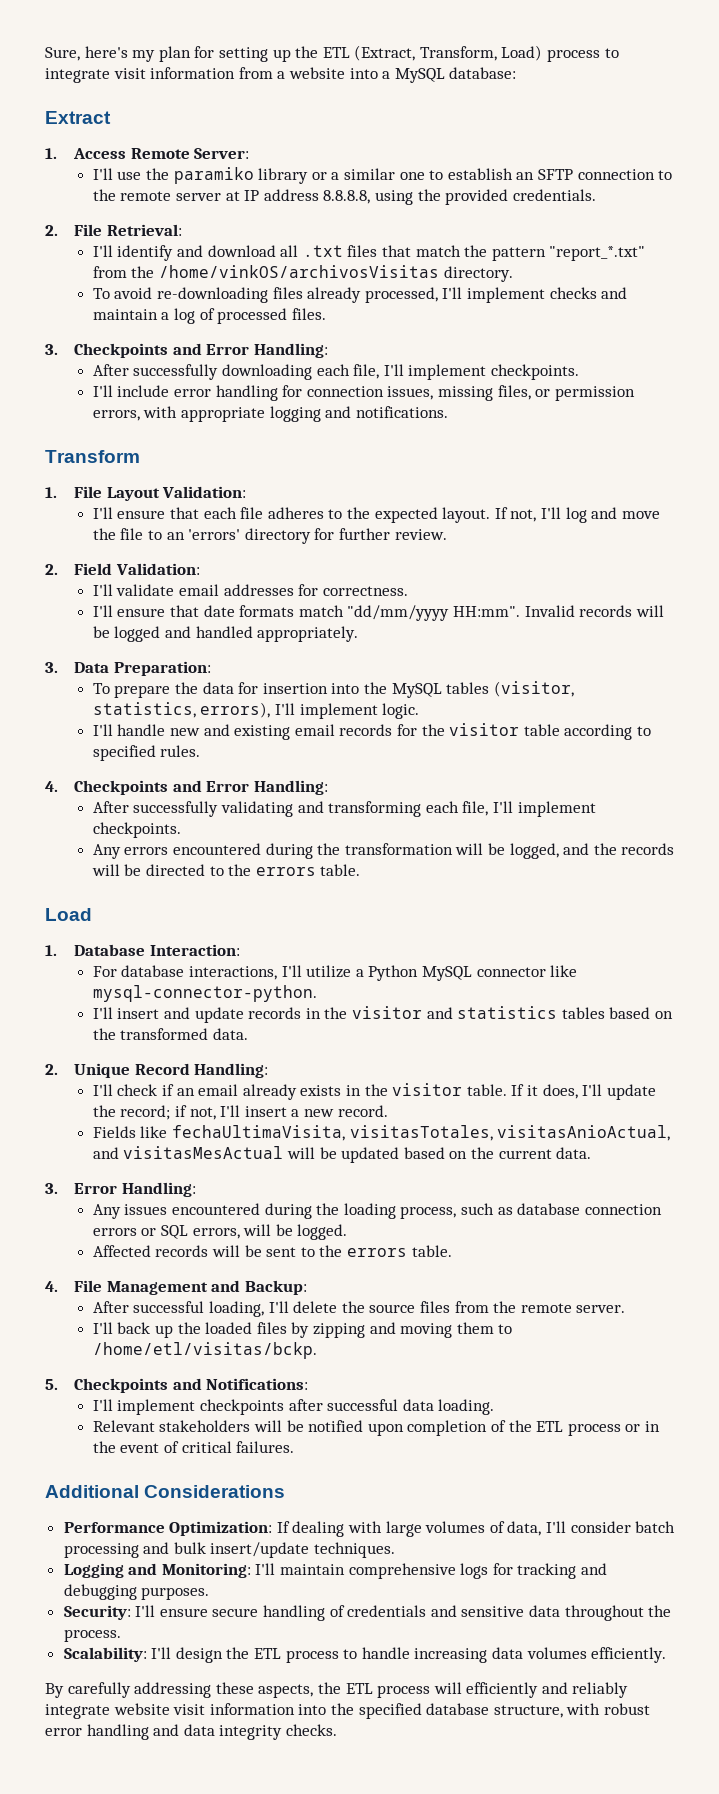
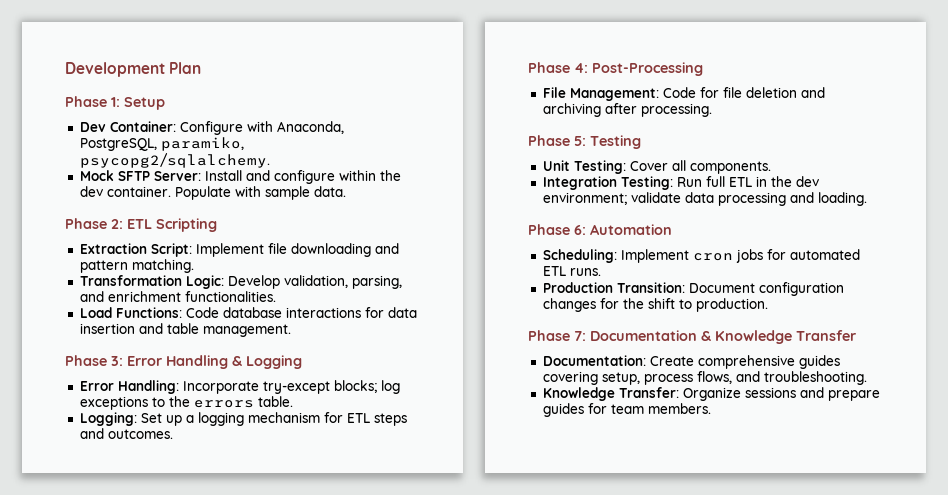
[45,45,619,62] [45,67,517,83] [45,111,111,124] [45,148,250,159] [92,167,673,184] [92,189,596,205] [45,224,182,236] [92,245,646,261] [92,265,513,282] [92,287,628,303] [92,308,326,324] [45,343,328,358] [92,364,580,380] [92,385,635,401] [92,406,448,422] [45,450,140,463] [45,486,247,501] [92,507,660,523] [92,528,447,544] [45,563,200,575] [92,584,408,596] [92,605,664,621] [92,626,359,642] [45,661,211,676] [92,681,574,698] [92,702,420,719] [92,723,651,740] [92,745,201,761] [45,780,328,795] [92,801,596,817] [92,822,181,838] [92,843,675,859] [91,864,361,876] [45,908,92,921] [45,944,240,956] [92,965,578,981] [92,985,317,1002] [92,1006,673,1023] [92,1028,249,1040] [45,1063,269,1078] [92,1083,656,1100] [92,1105,388,1120] [92,1125,671,1141] [92,1146,592,1163] [45,1182,196,1197] [92,1203,662,1219] [92,1224,348,1240] [92,1245,452,1257] [45,1280,307,1295] [92,1301,626,1317] [92,1322,513,1338] [92,1342,317,1359] [45,1378,309,1393] [92,1399,495,1415] [92,1420,660,1436] [92,1441,295,1453] [45,1485,286,1498] [63,1521,676,1537] [63,1542,396,1558] [63,1563,608,1579] [63,1584,210,1600] [63,1605,672,1621] [63,1629,121,1642] [63,1647,667,1663] [45,1682,629,1698] [45,1703,650,1719] [45,1724,337,1740] Sure, here's my plan for setting up the ETL (Extract, Transform, Load) process to integrate visit information from a website into a MySQL database: // Extract // 1. Access Remote Server: // I'll use the paramiko library or a similar one to establish an SFTP connection to the remote server at IP address 8.8.8.8, using the provided credentials. // 2. File Retrieval: // I'll identify and download all .txt files that match the pattern "report_*.txt" from the /home/vinkOS/archivosVisitas directory. // To avoid re-downloading files already processed, I'll implement checks and maintain a log of processed files. // 3. Checkpoints and Error Handling: // After successfully downloading each file, I'll implement checkpoints. // I'll include error handling for connection issues, missing files, or permission errors, with appropriate logging and notifications. // Transform // 1. File Layout Validation: // I'll ensure that each file adheres to the expected layout. If not, I'll log and move the file to an 'errors' directory for further review. // 2. Field Validation: // I'll validate email addresses for correctness. // I'll ensure that date formats match "dd/mm/yyyy HH:mm". Invalid records will be logged and handled appropriately. // 3. Data Preparation: // To prepare the data for insertion into the MySQL tables (visitor, statistics, errors), I'll implement logic. // I'll handle new and existing email records for the visitor table according to specified rules. // 4. Checkpoints and Error Handling: // After successfully validating and transforming each file, I'll implement checkpoints. // Any errors encountered during the transformation will be logged, and the records will be directed to the errors table. // Load // 1. Database Interaction: // For database interactions, I'll utilize a Python MySQL connector like mysql-connector-python. // I'll insert and update records in the visitor and statistics tables based on the transformed data. // 2. Unique Record Handling: // I'll check if an email already exists in the visitor table. If it does, I'll update the record; if not, I'll insert a new record. // Fields like fechaUltimaVisita, visitasTotales, visitasAnioActual, and visitasMesActual will be updated based on the current data. // 3. Error Handling: // Any issues encountered during the loading process, such as database connection errors or SQL errors, will be logged. // Affected records will be sent to the errors table. // 4. File Management and Backup: // After successful loading, I'll delete the source files from the remote server. // I'll back up the loaded files by zipping and moving them to /home/etl/visitas/bckp. // 5. Checkpoints and Notifications: // I'll implement checkpoints after successful data loading. // Relevant stakeholders will be notified upon completion of the ETL process or in the event of critical failures. // Additional Considerations // Performance Optimization: If dealing with large volumes of data, I'll consider batch processing and bulk insert/update techniques. // Logging and Monitoring: I'll maintain comprehensive logs for tracking and debugging purposes. // Security: I'll ensure secure handling of credentials and sensitive data throughout the process. // Scalability: I'll design the ETL process to handle increasing data volumes efficiently. // By carefully addressing these aspects, the ETL process will efficiently and reliably integrate website visit information into the specified database structure, with robust error handling and data integrity checks. -> [65,62,202,77] [65,96,165,110] [79,121,344,135] [79,137,244,151] [79,153,270,168] [79,170,401,184] [79,186,346,200] [65,218,217,232] [79,243,399,257] [79,259,194,273] [79,275,402,289] [79,291,276,302] [79,307,417,318] [79,323,291,337] [65,355,302,369] [79,380,400,394] [79,396,293,410] [79,412,407,426] [79,428,173,439] [528,62,703,76] [542,87,825,101] [542,103,712,117] [528,135,641,149] [542,160,771,174] [542,176,819,190] [542,192,867,206] [528,224,672,235] [542,249,860,263] [542,266,601,276] [542,282,844,296] [542,298,768,312] [528,330,856,344] [542,355,840,369] [542,371,867,385] [542,387,880,401] [542,403,711,417] Development Plan // Phase 1: Setup // Dev Container: Configure with Anaconda, PostgreSQL, paramiko, psycopg2/sqlalchemy. // Mock SFTP Server: Install and configure within the dev container. Populate with sample data. // Phase 2: ETL Scripting // Extraction Script: Implement file downloading and pattern matching. // Transformation Logic: Develop validation, parsing, and enrichment functionalities. // Load Functions: Code database interactions for data insertion and table management. // Phase 3: Error Handling & Logging // Error Handling: Incorporate try-except blocks; log exceptions to the errors table. // Logging: Set up a logging mechanism for ETL steps and outcomes. // Phase 4: Post-Processing // File Management: Code for file deletion and archiving after processing. // Phase 5: Testing // Unit Testing: Cover all components. // Integration Testing: Run full ETL in the dev environment; validate data processing and loading. // Phase 6: Automation // Scheduling: Implement cron jobs for automated ETL runs. // Production Transition: Document configuration changes for the shift to production. // Phase 7: Documentation & Knowledge Transfer // Documentation: Create comprehensive guides covering setup, process flows, and troubleshooting. // Knowledge Transfer: Organize sessions and prepare guides for team members.

